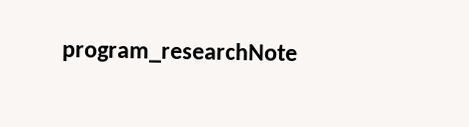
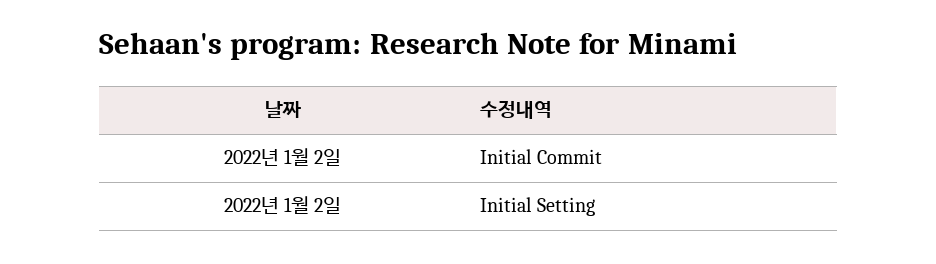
[62,39,298,66] program_researchNote -> [99,32,737,60] [264,101,301,118] [480,100,553,119] [223,148,342,166] [480,149,602,164] [223,196,342,214] [480,197,595,216] Sehaan's program: Research Note for Minami // 날짜 | 수정내역 // 2022년 1월 2일 | Initial Commit // 2022년 1월 2일 | Initial Setting

